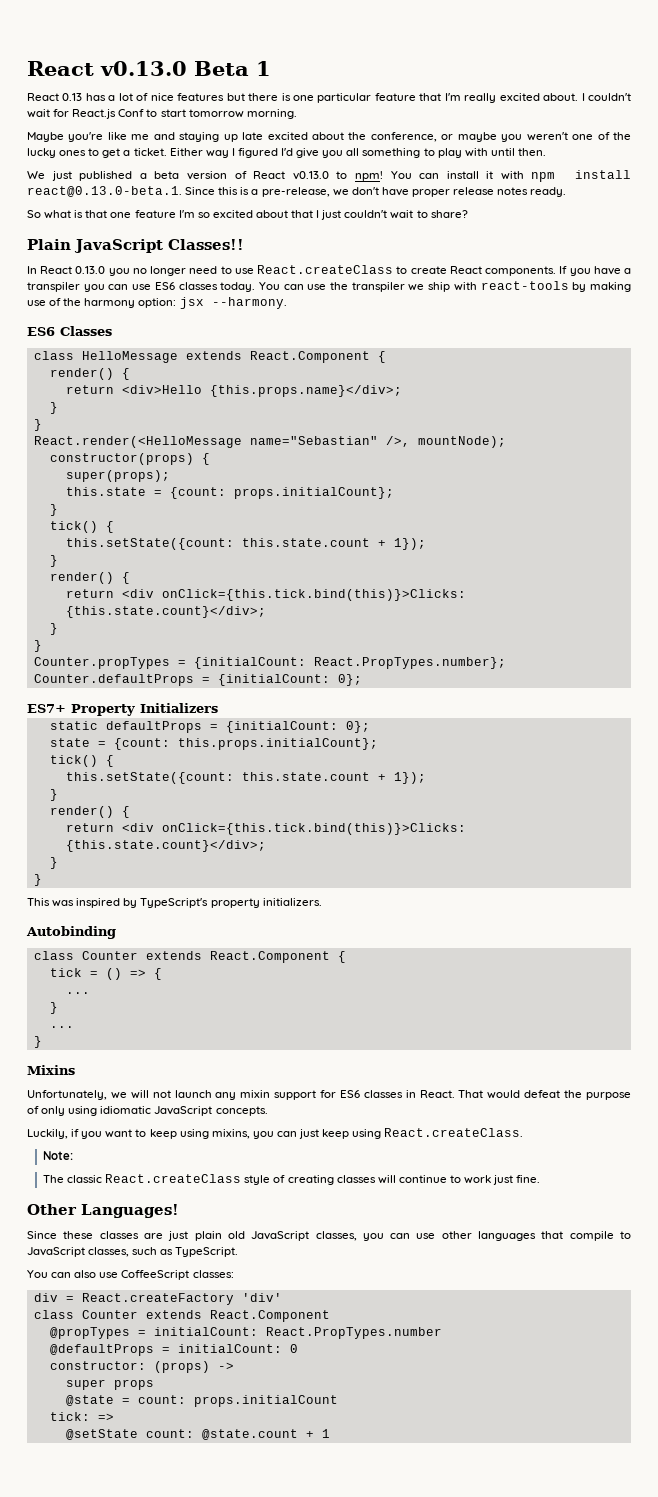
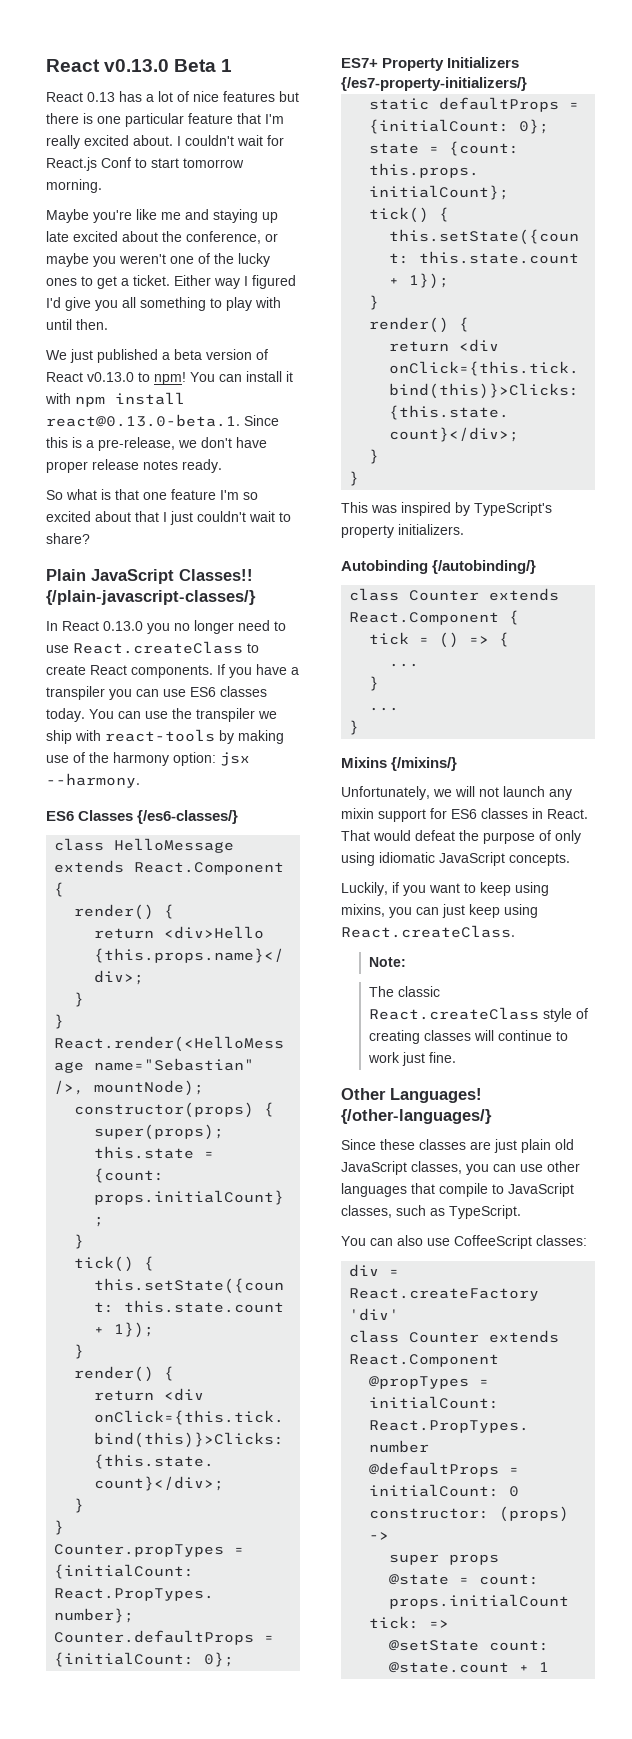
(244, 244) none -> [46,590,256,605] {/plain-javascript-classes/}
(112, 331) none -> [137,810,239,824] {/es6-classes/}
(218, 708) none -> [341,77,527,91] {/es7-property-initializers/}
(116, 932) none -> [432,560,537,574] {/autobinding/}
(75, 1070) none -> [391,757,458,771] {/mixins/}
(179, 1211) none -> [341,1109,492,1124] {/other-languages/}

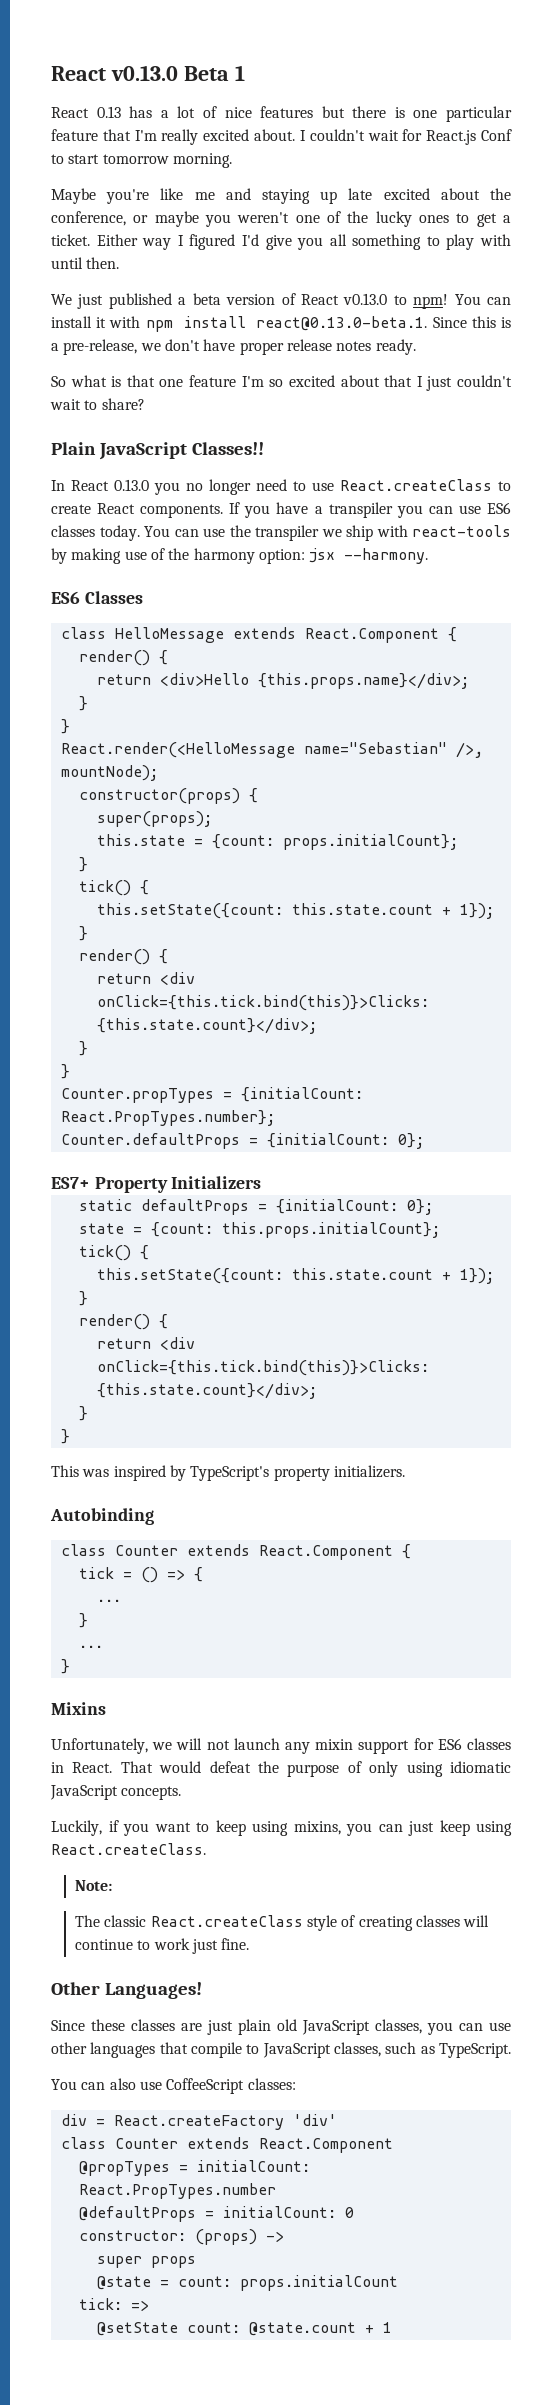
[46,590,256,605] {/plain-javascript-classes/} -> (264, 448) none
[137,810,239,824] {/es6-classes/} -> (143, 597) none
[341,77,527,91] {/es7-property-initializers/} -> (262, 1182) none
[432,560,537,574] {/autobinding/} -> (154, 1516) none
[391,757,458,771] {/mixins/} -> (106, 1708) none
[341,1109,492,1124] {/other-languages/} -> (202, 1990) none

